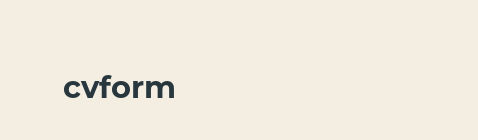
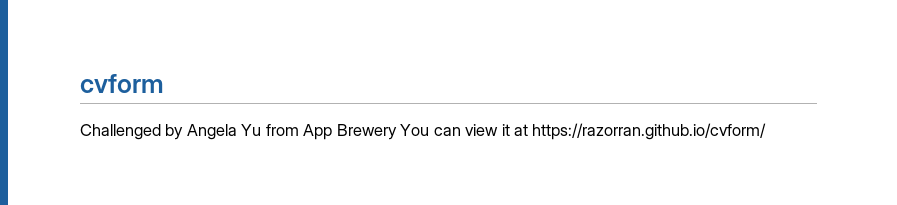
(176, 86) none -> [80,123,767,140] // Challenged by Angela Yu from App Brewery You can view it at https://razorran.github.io/cvform/

